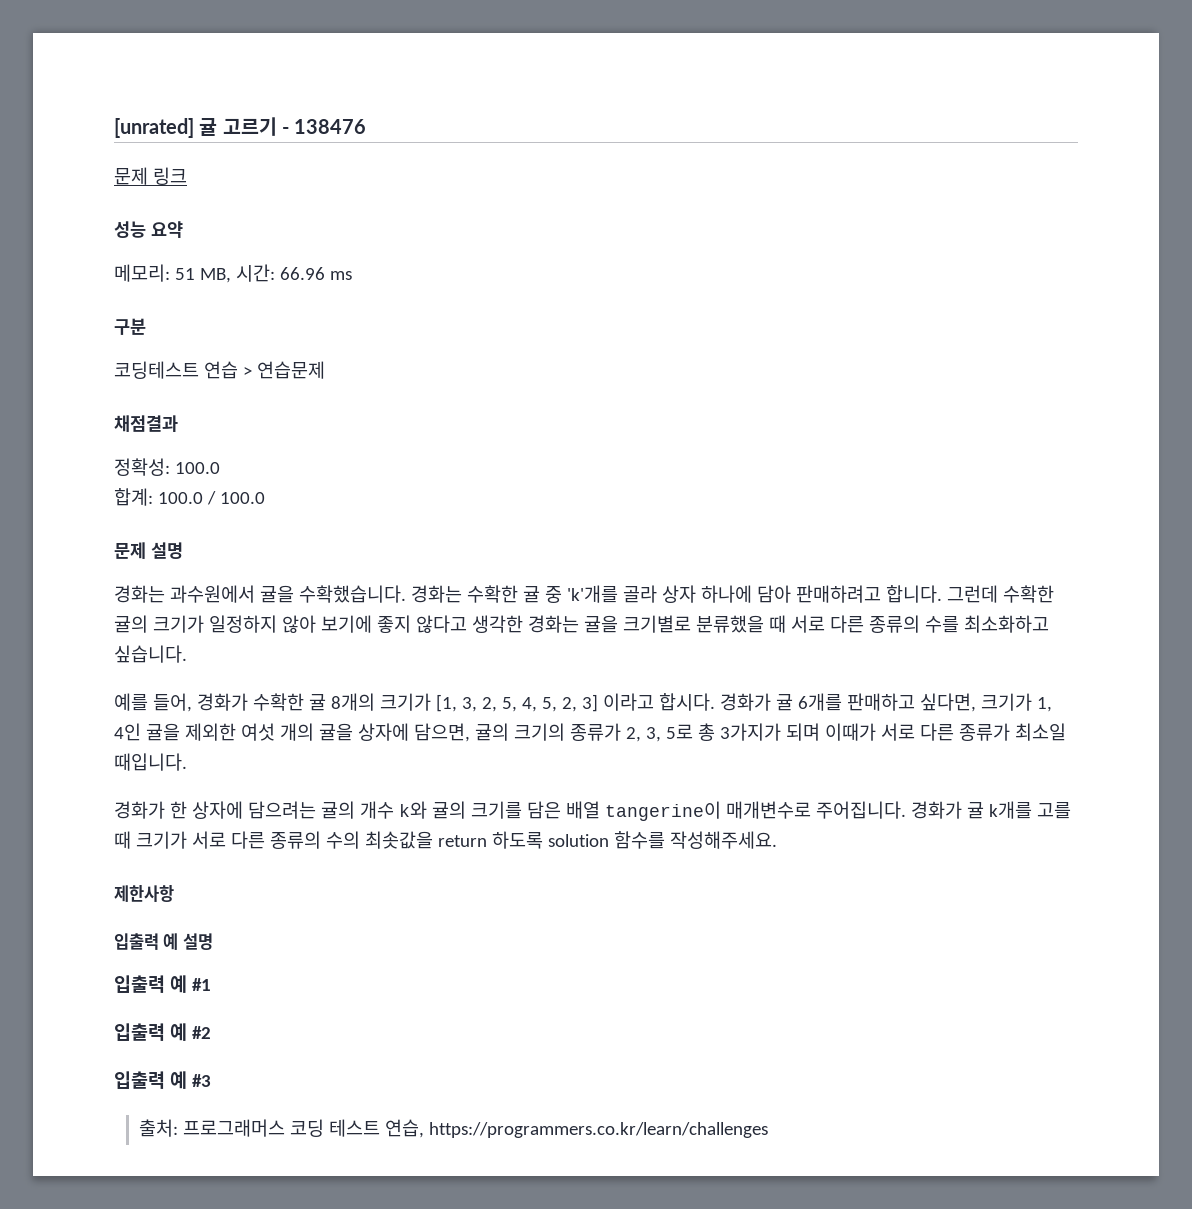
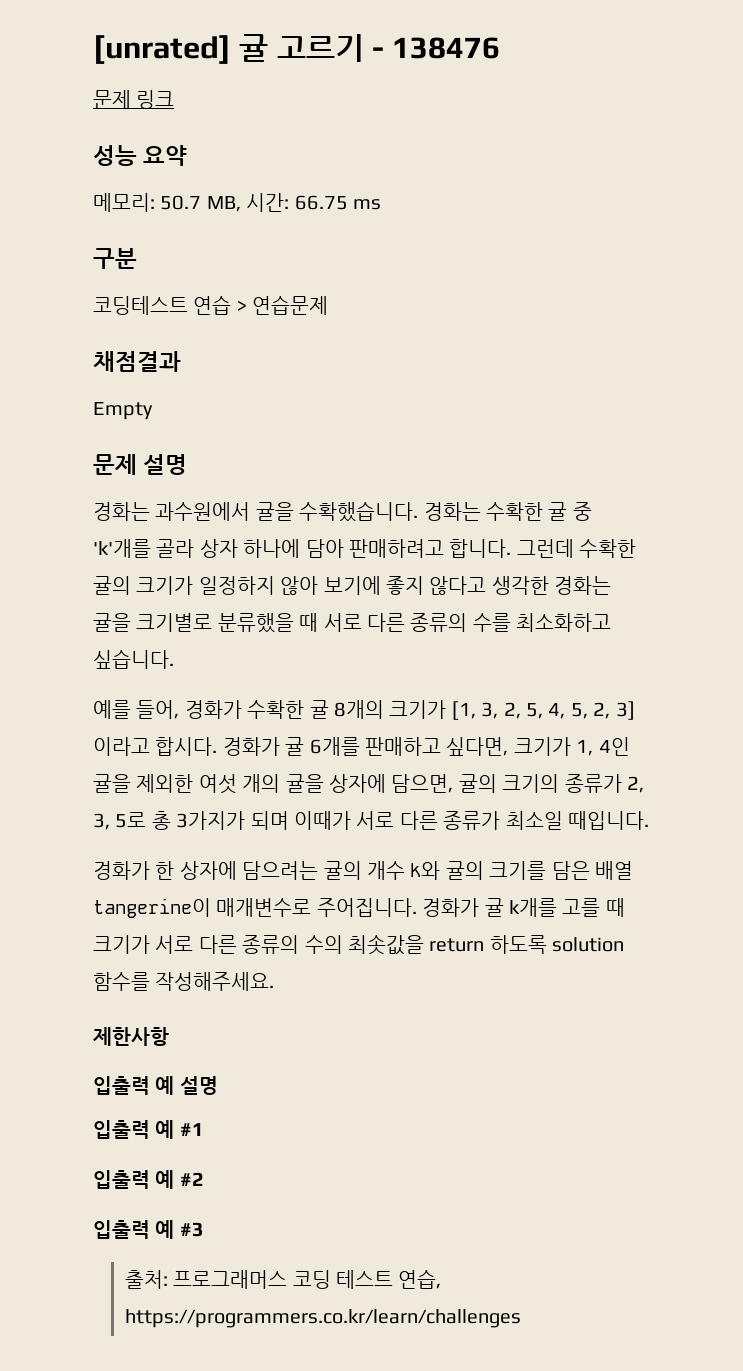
[174,268,195,280] 51 -> [160,195,202,210] 50.7
[279,267,325,280] 66.96 -> [294,195,348,210] 66.75
[114,458,220,476] [114,488,265,506] 정확성: 100.0 // 합계: 100.0 / 100.0 -> [93,402,153,420] Empty

